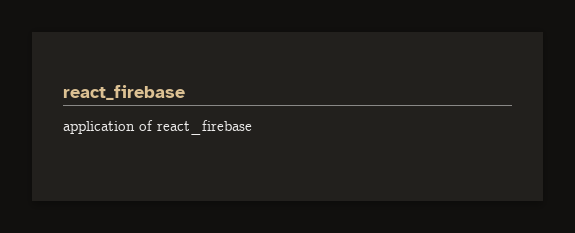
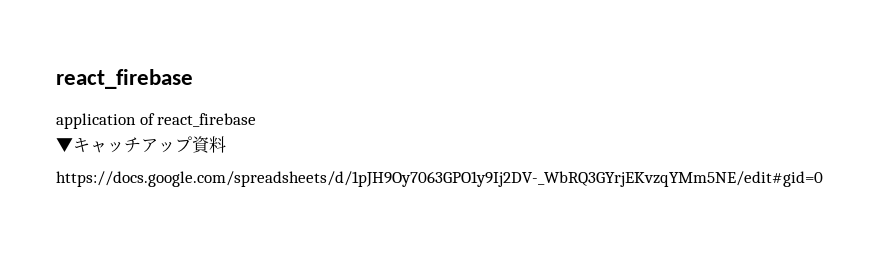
(252, 127) none -> [56,136,226,154] [56,171,823,187] // ▼キャッチアップ資料 // https://docs.google.com/spreadsheets/d/1pJH9Oy7063GPO1y9Ij2DV-_WbRQ3GYrjEKvzqYMm5NE/edit#gid=0

